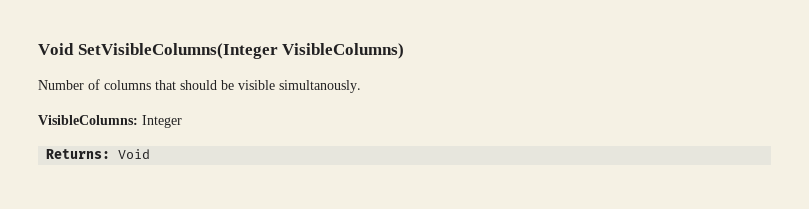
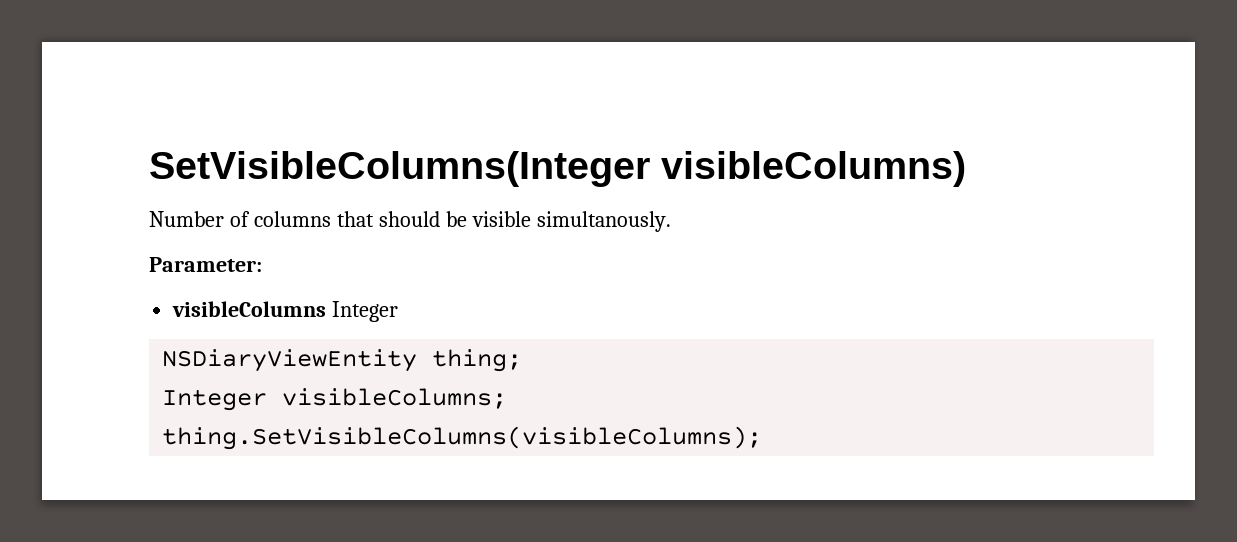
[38,43,405,59] Void SetVisibleColumns(Integer VisibleColumns) -> [149,151,966,187] SetVisibleColumns(Integer visibleColumns)
[38,115,138,125] VisibleColumns: -> [149,257,262,272] [172,301,327,317] Parameter: // visibleColumns
[46,149,151,159] Returns: Void -> [162,349,523,372] [162,388,508,411] [162,426,763,450] NSDiaryViewEntity thing; // Integer visibleColumns; // thing.SetVisibleColumns(visibleColumns);

